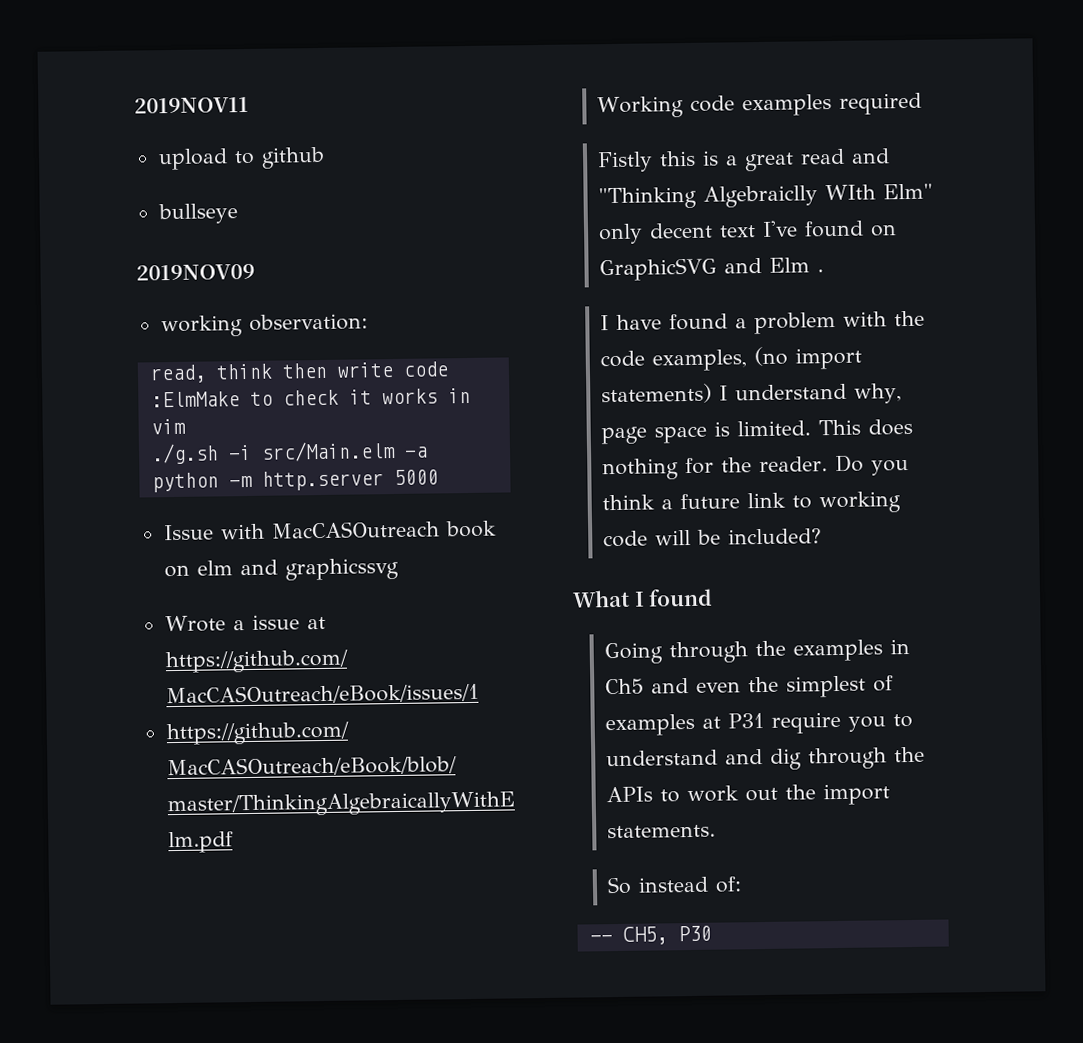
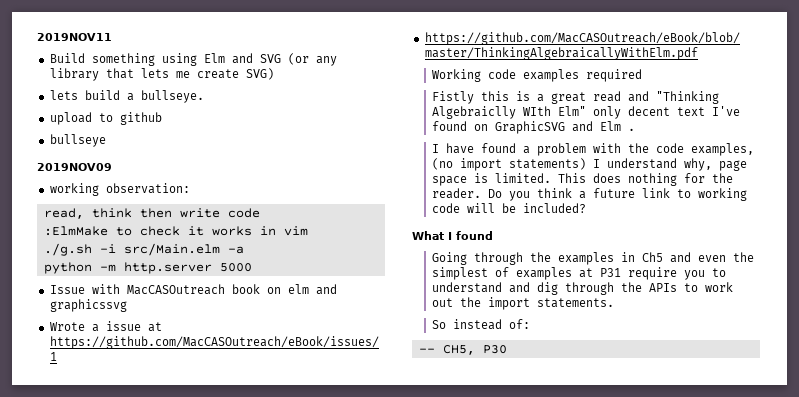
(249, 105) none -> [49,53,337,66] [49,68,274,81] [49,90,204,103] // Build something using Elm and SVG (or any library that lets me create SVG) // lets build a bullseye.

